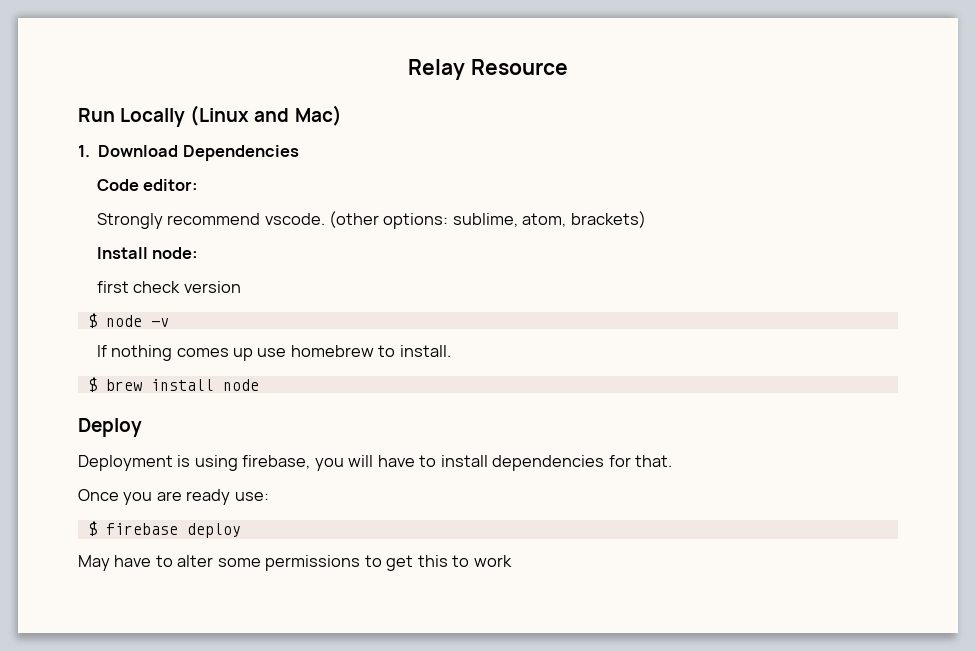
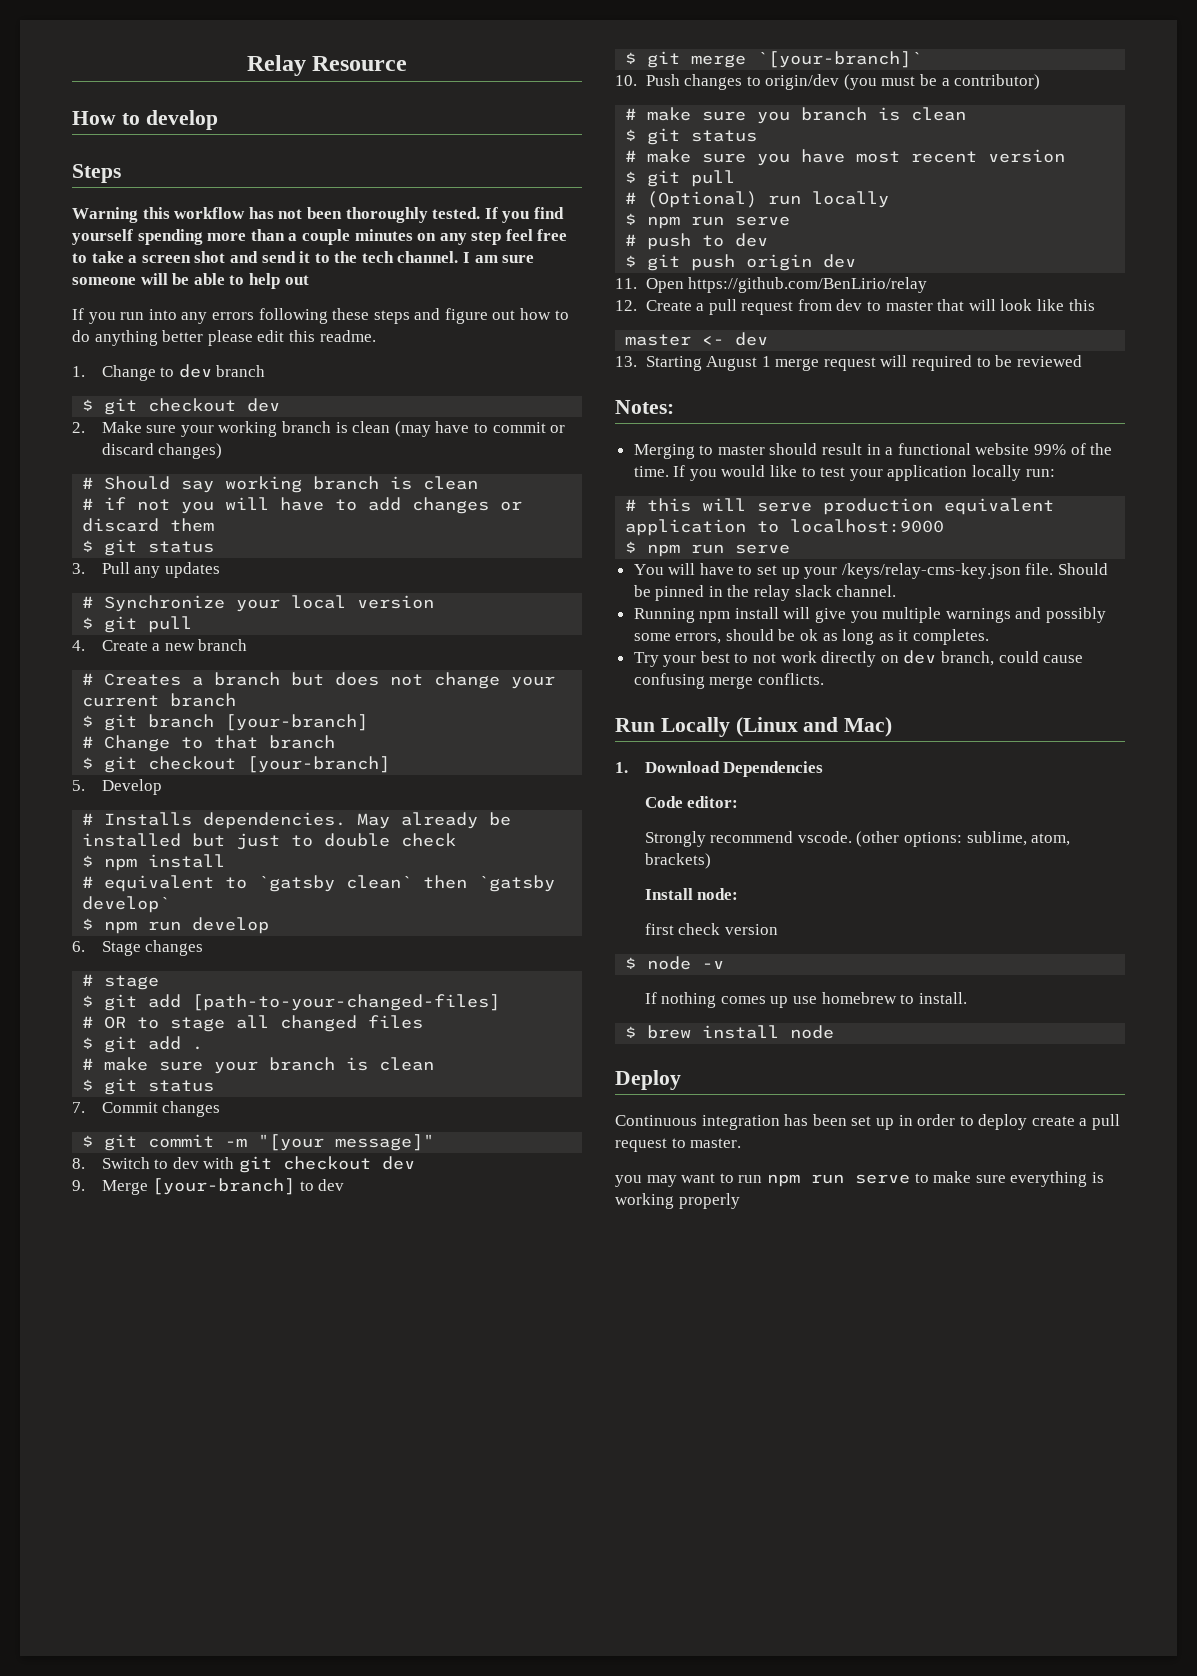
(568, 67) none -> [72,110,218,130] [72,164,121,183] [72,207,564,223] [72,229,568,245] [72,251,535,263] [72,273,309,289] [72,308,569,324] [72,330,376,346] [72,364,266,381] [82,398,281,415] [72,421,566,437] [101,443,223,459] [82,476,479,493] [82,497,523,514] [82,518,215,532] [82,539,215,556] [72,562,220,578] [82,595,435,612] [82,616,193,633] [72,639,248,651] [82,672,556,689] [82,693,237,707] [82,714,369,731] [82,735,336,752] [82,756,391,773] [72,779,162,795] [82,812,512,829] [82,833,457,850] [82,854,226,871] [82,875,556,892] [82,896,171,913] [82,917,270,934] [72,940,204,956] [82,974,160,990] [82,994,501,1011] [82,1015,424,1032] [82,1036,204,1053] [82,1057,435,1074] [82,1078,215,1095] [72,1101,221,1117] [82,1134,435,1151] [72,1156,416,1173] [72,1178,345,1195] [625,51,923,68] [615,74,1041,90] [625,107,967,124] [625,128,758,145] [625,149,1066,166] [625,170,736,187] [625,191,890,208] [625,213,791,229] [625,233,769,250] [625,254,857,271] [615,277,928,293] [615,299,1095,315] [625,332,769,346] [615,355,1082,371] [615,400,674,414] [633,443,1113,459] [633,465,1055,481] [625,498,1055,515] [625,519,945,536] [625,541,791,557] [633,563,1109,579] [633,585,897,601] [633,607,1107,623] [633,629,990,645] [633,650,1084,667] [633,673,824,689] // How to develop // Steps // Warning this workflow has not been thoroughly tested. If you find yourself spending more than a couple minutes on any step feel free to take a screen shot and send it to the tech channel. I am sure someone will be able to help out // If you run into any errors following these steps and figure out how to do anything better please edit this readme. // 1. Change to dev branch // $ git checkout dev // 2. Make sure your working branch is clean (may have to commit or discard changes) // # Should say working branch is clean // # if not you will have to add changes or discard them // $ git status // 3. Pull any updates // # Synchronize your local version // $ git pull // 4. Create a new branch // # Creates a branch but does not change your current branch // $ git branch [your-branch] // # Change to that branch // $ git checkout [your-branch] // 5. Develop // # Installs dependencies. May already be installed but just to double check // $ npm install // # equivalent to `gatsby clean` then `gatsby develop` // $ npm run develop // 6. Stage changes // # stage // $ git add [path-to-your-changed-files] // # OR to stage all changed files // $ git add . // # make sure your branch is clean // $ git status // 7. Commit changes // $ git commit -m "[your message]" // 8. Switch to dev with git checkout dev // 9. Merge [your-branch] to dev // $ git merge `[your-branch]` // 10. Push changes to origin/dev (you must be a contributor) // # make sure you branch is clean // $ git status // # make sure you have most recent version // $ git pull // # (Optional) run locally // $ npm run serve // # push to dev // $ git push origin dev // 11. Open https://github.com/BenLirio/relay // 12. Create a pull request from dev to master that will look like this // master <- dev // 13. Starting August 1 merge request will required to be reviewed // Notes: // Merging to master should result in a functional website 99% of the time. If you would like to test your application locally run: // # this will serve production equivalent application to localhost:9000 // $ npm run serve // You will have to set up your /keys/relay-cms-key.json file. Should be pinned in the relay slack channel. // Running npm install will give you multiple warnings and possibly some errors, should be ok as long as it completes. // Try your best to not work directly on dev branch, could cause confusing merge conflicts.
[78,455,673,471] [78,489,269,505] [87,521,241,538] [78,555,512,571] Deployment is using firebase, you will have to install dependencies for that. // Once you are ready use: // $ firebase deploy // May have to alter some permissions to get this to work -> [615,1114,1121,1130] [615,1138,742,1152] [615,1171,1104,1187] [615,1193,740,1209] Continuous integration has been set up in order to deploy create a pull request to master. // you may want to run npm run serve to make sure everything is working properly

